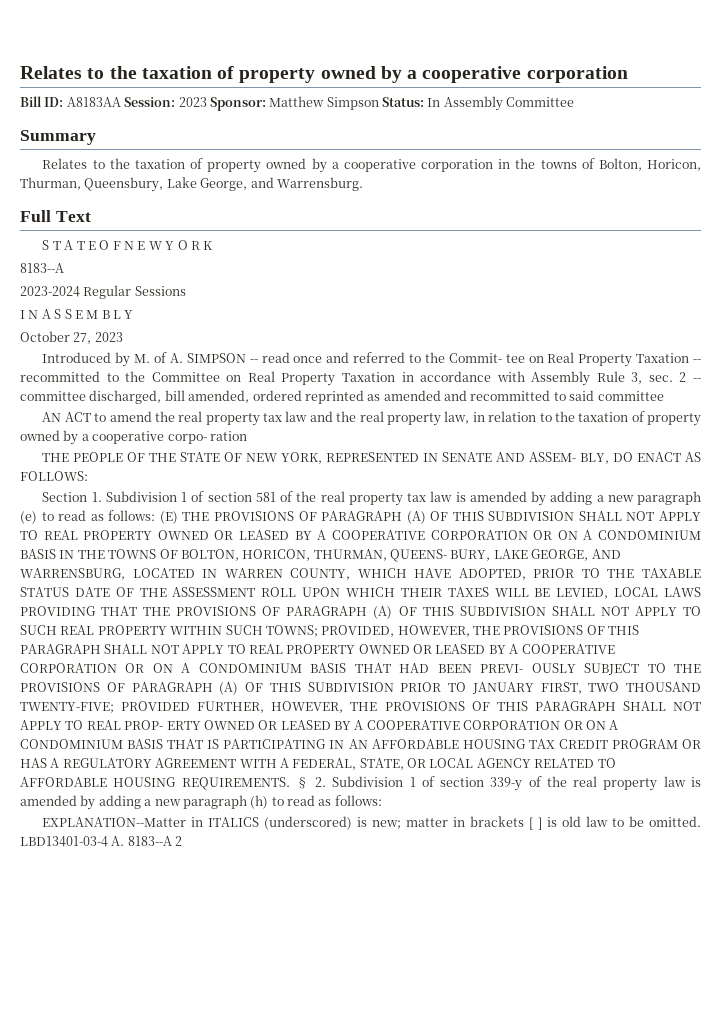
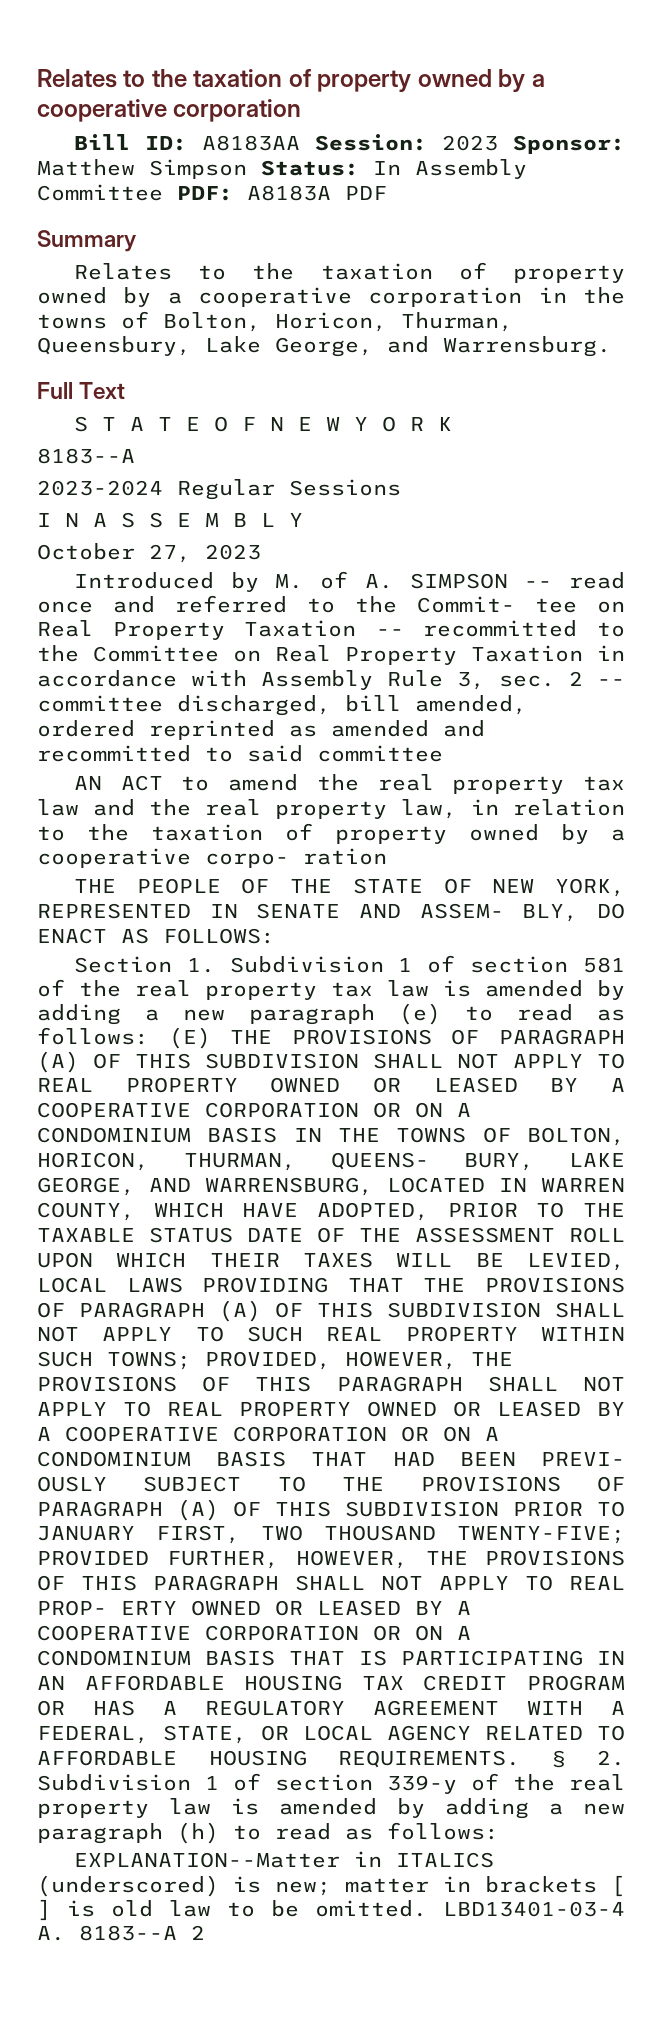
(575, 102) none -> [177,185,387,201] PDF: A8183A PDF

